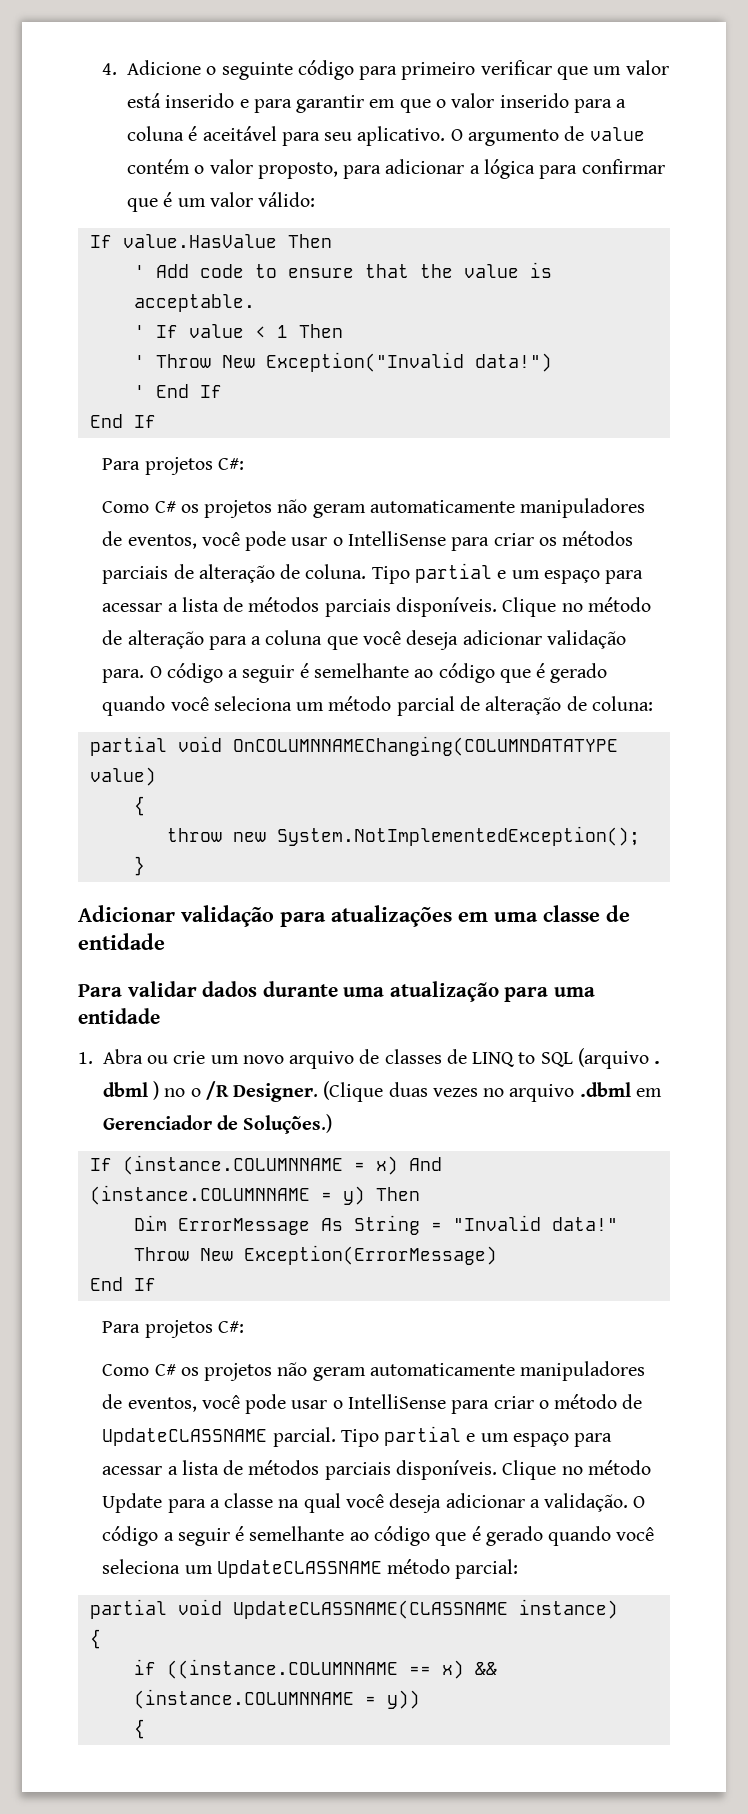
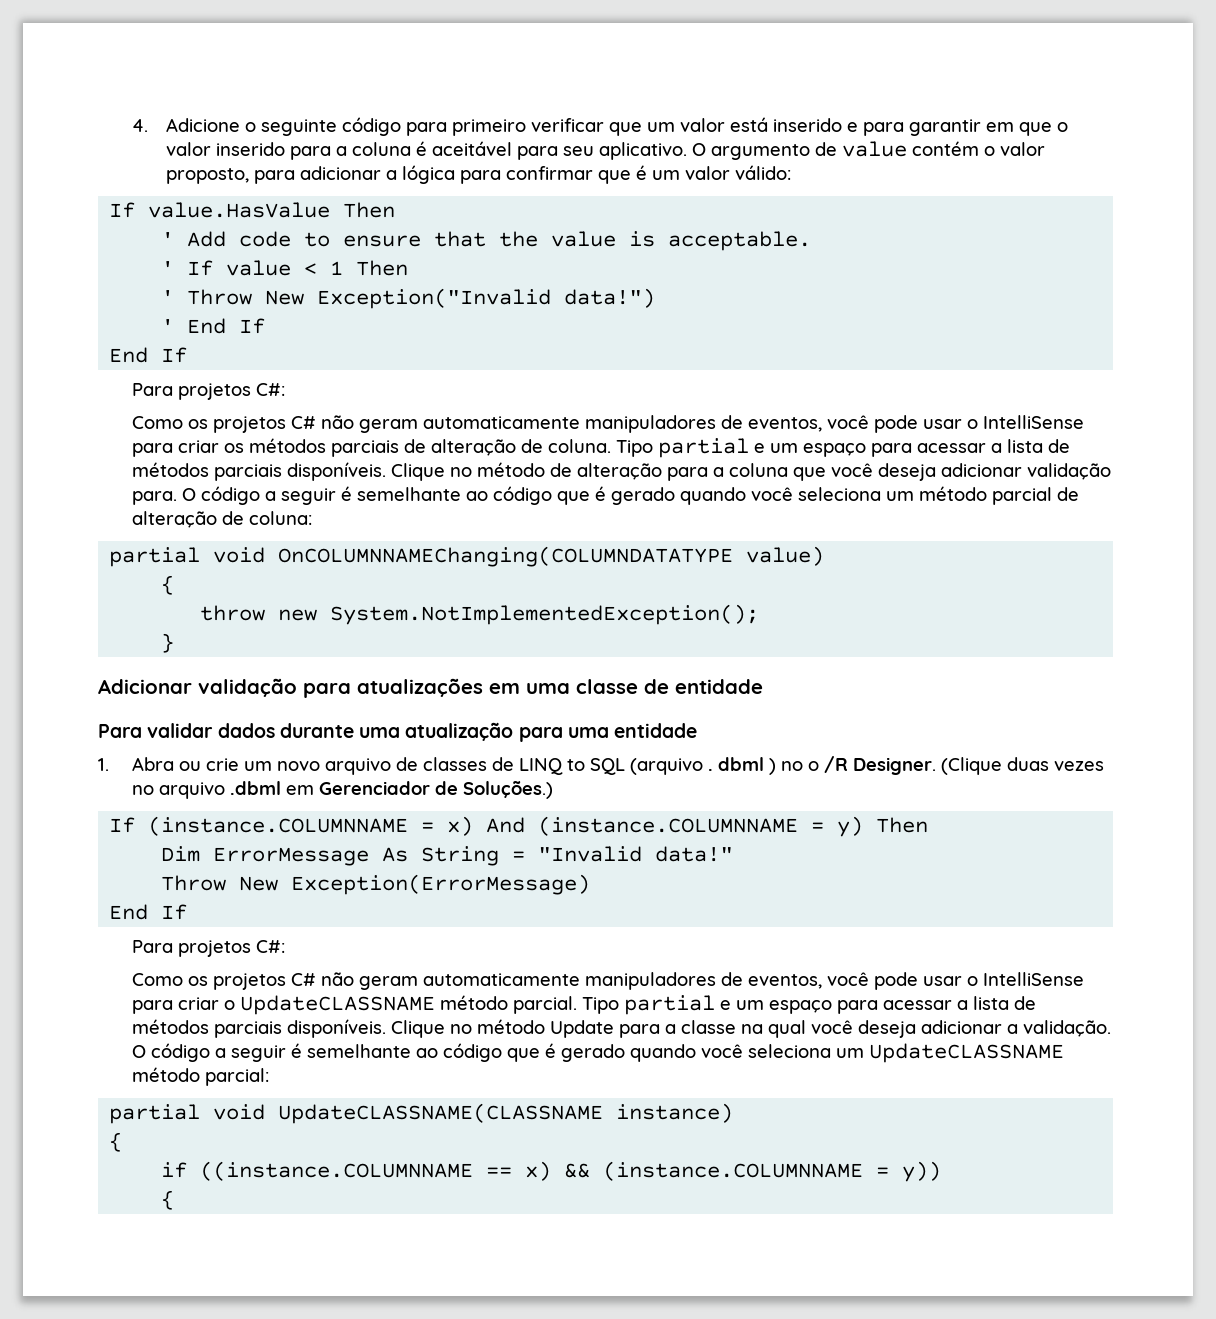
[154,500,273,518] C# os projetos -> [187,416,316,433] os projetos C#
[154,1363,273,1381] C# os projetos -> [187,973,316,990] os projetos C#
[554,1394,643,1409] [102,1428,268,1446] método de UpdateCLASSNAME -> [239,995,508,1015] UpdateCLASSNAME método

